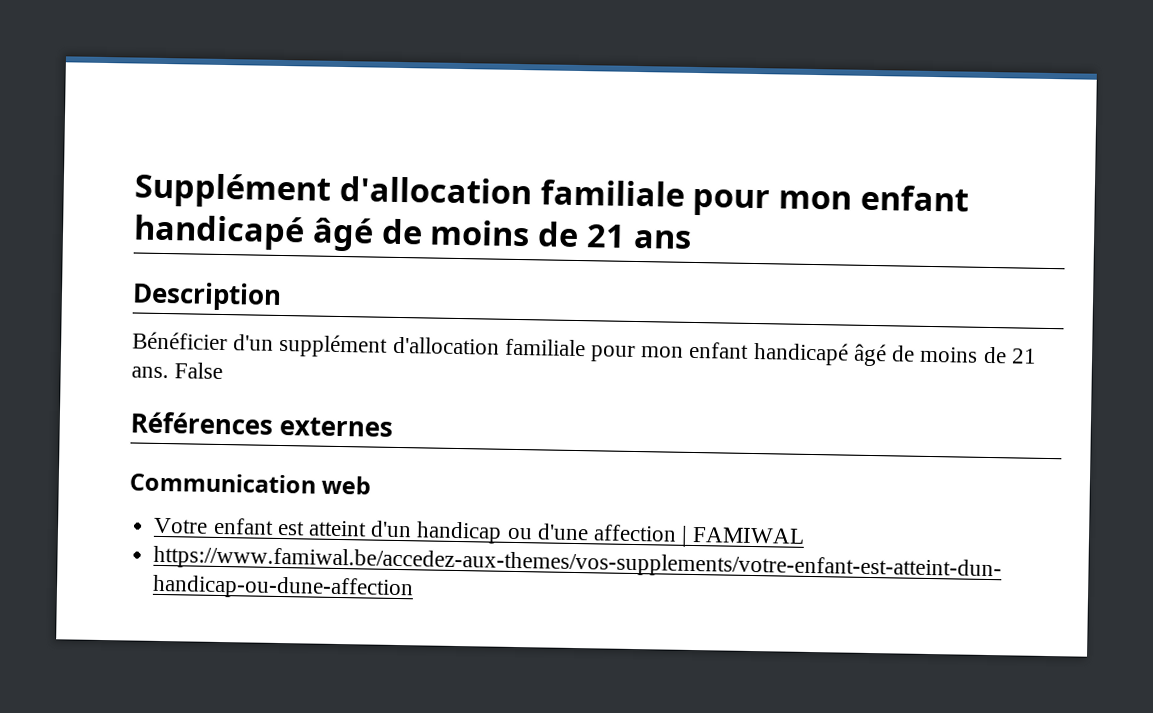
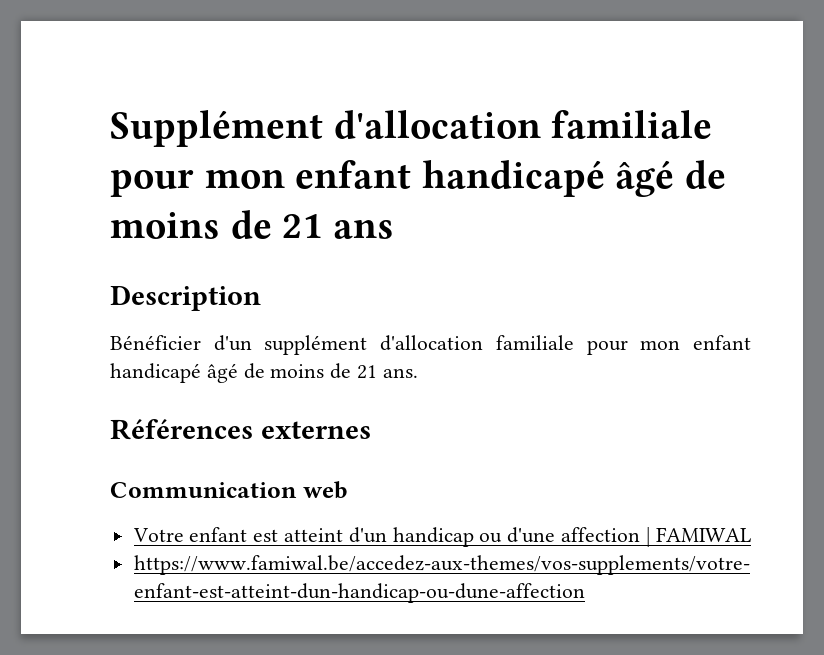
[174,362,224,380] False -> (418, 373) none

